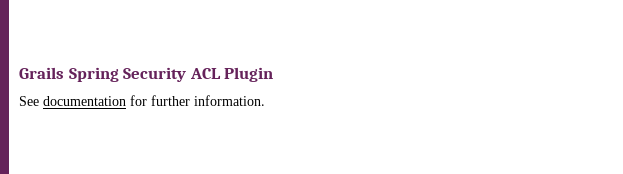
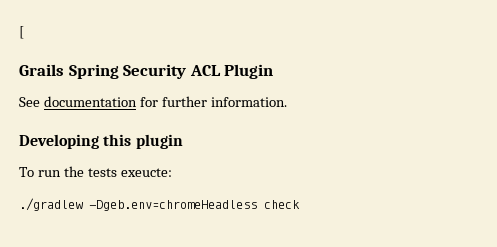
(19, 73) none -> [19,26,24,39] [ //
(265, 100) none -> [19,134,183,149] [19,166,172,177] [19,198,300,211] // Developing this plugin // To run the tests exeucte: // ./gradlew -Dgeb.env=chromeHeadless check

